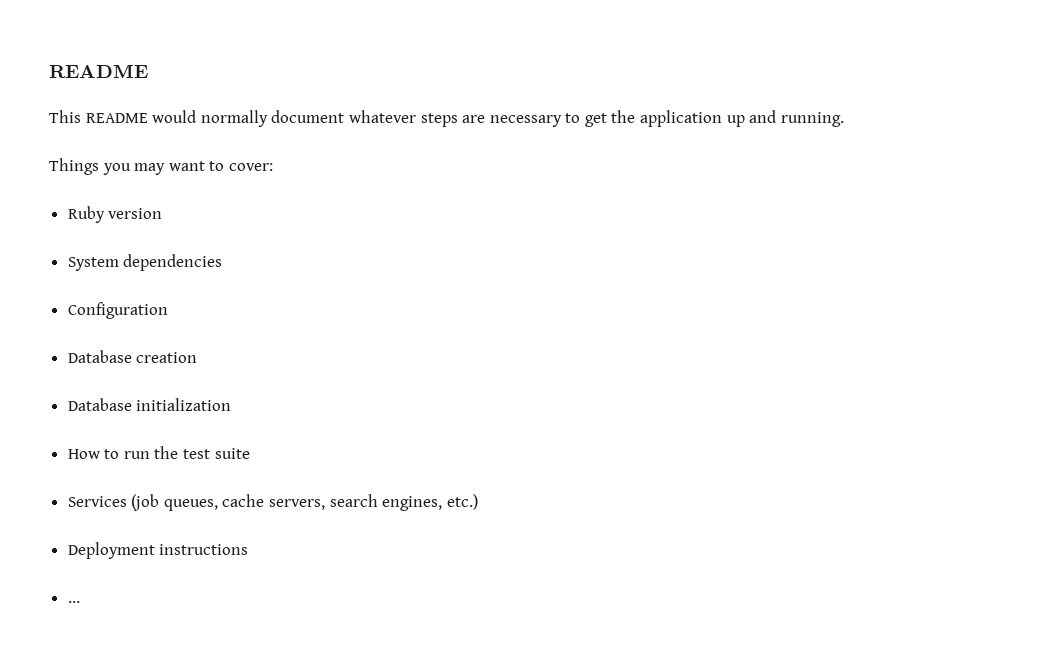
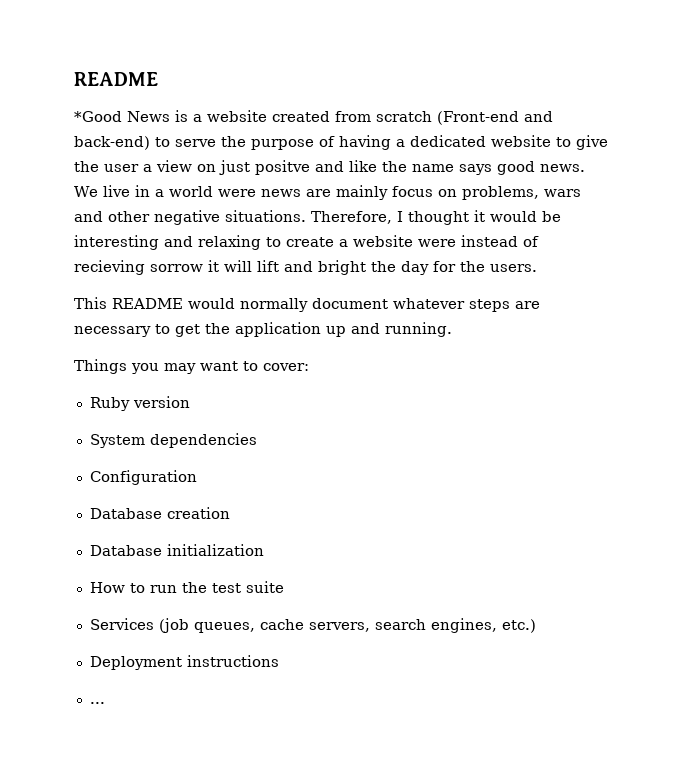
[49,64,148,78] README -> [74,72,158,86] [74,110,553,125] [74,135,608,150] [74,160,585,175] [74,185,581,200] [74,210,561,225] [74,235,539,250] [74,260,537,275] README // *Good News is a website created from scratch (Front-end and back-end) to serve the purpose of having a dedicated website to give the user a view on just positve and like the name says good news. We live in a world were news are mainly focus on problems, wars and other negative situations. Therefore, I thought it would be interesting and relaxing to create a website were instead of recieving sorrow it will lift and bright the day for the users.

